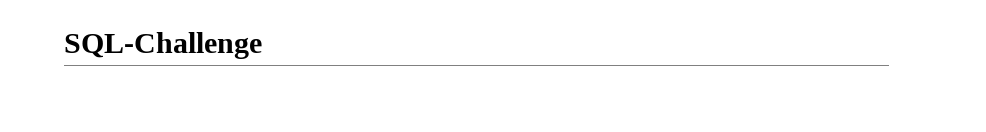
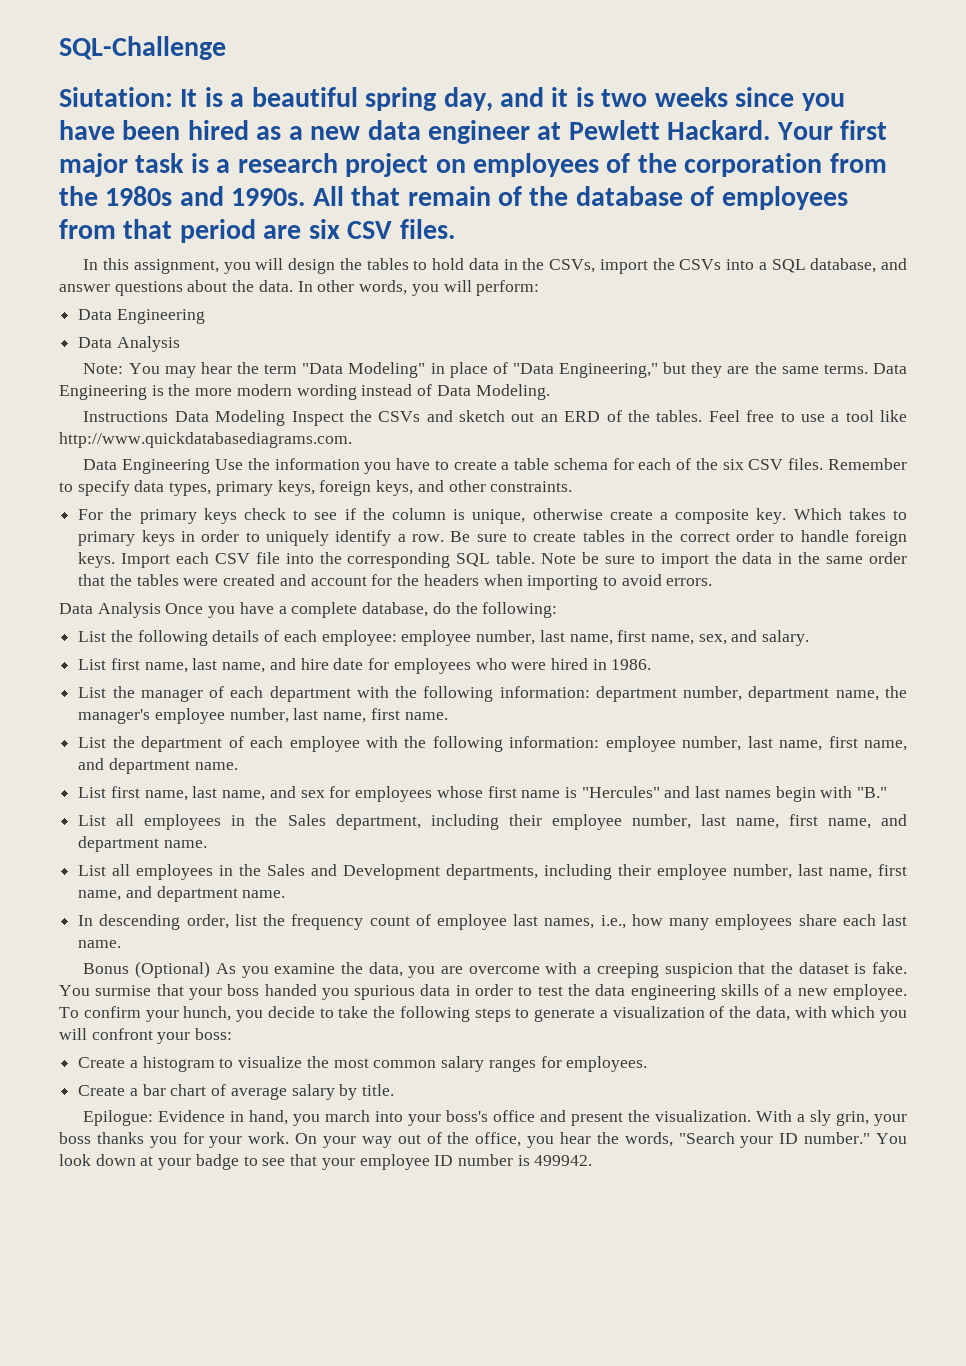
(262, 45) none -> [59,87,845,111] [59,120,888,144] [59,153,887,177] [59,186,848,210] [59,219,455,243] [83,258,907,274] [59,280,540,296] [78,309,205,324] [78,336,180,352] [83,362,907,378] [59,384,550,400] [83,410,907,426] [59,432,352,448] [83,458,907,474] [59,480,573,496] [78,508,907,524] [78,530,907,546] [78,552,908,568] [78,574,713,590] [59,602,558,618] [78,630,810,646] [78,658,652,674] [78,686,907,702] [78,708,448,724] [78,736,908,752] [78,758,238,774] [78,786,888,802] [78,814,907,830] [78,836,207,852] [78,864,908,880] [78,886,286,902] [78,914,908,930] [78,940,122,948] [83,961,908,978] [59,984,907,1000] [59,1006,907,1022] [59,1028,233,1044] [78,1056,648,1072] [78,1084,395,1100] [83,1110,907,1126] [59,1132,907,1148] [59,1154,593,1170] // Siutation: It is a beautiful spring day, and it is two weeks since you have been hired as a new data engineer at Pewlett Hackard. Your first major task is a research project on employees of the corporation from the 1980s and 1990s. All that remain of the database of employees from that period are six CSV files. // In this assignment, you will design the tables to hold data in the CSVs, import the CSVs into a SQL database, and answer questions about the data. In other words, you will perform: // Data Engineering // Data Analysis // Note: You may hear the term "Data Modeling" in place of "Data Engineering," but they are the same terms. Data Engineering is the more modern wording instead of Data Modeling. // Instructions Data Modeling Inspect the CSVs and sketch out an ERD of the tables. Feel free to use a tool like http://www.quickdatabasediagrams.com. // Data Engineering Use the information you have to create a table schema for each of the six CSV files. Remember to specify data types, primary keys, foreign keys, and other constraints. // For the primary keys check to see if the column is unique, otherwise create a composite key. Which takes to primary keys in order to uniquely identify a row. Be sure to create tables in the correct order to handle foreign keys. Import each CSV file into the corresponding SQL table. Note be sure to import the data in the same order that the tables were created and account for the headers when importing to avoid errors. // Data Analysis Once you have a complete database, do the following: // List the following details of each employee: employee number, last name, first name, sex, and salary. // List first name, last name, and hire date for employees who were hired in 1986. // List the manager of each department with the following information: department number, department name, the manager's employee number, last name, first name. // List the department of each employee with the following information: employee number, last name, first name, and department name. // List first name, last name, and sex for employees whose first name is "Hercules" and last names begin with "B." // List all employees in the Sales department, including their employee number, last name, first name, and department name. // List all employees in the Sales and Development departments, including their employee number, last name, first name, and department name. // In descending order, list the frequency count of employee last names, i.e., how many employees share each last name. // Bonus (Optional) As you examine the data, you are overcome with a creeping suspicion that the dataset is fake. You surmise that your boss handed you spurious data in order to test the data engineering skills of a new employee. To confirm your hunch, you decide to take the following steps to generate a visualization of the data, with which you will confront your boss: // Create a histogram to visualize the most common salary ranges for employees. // Create a bar chart of average salary by title. // Epilogue: Evidence in hand, you march into your boss's office and present the visualization. With a sly grin, your boss thanks you for your work. On your way out of the office, you hear the words, "Search your ID number." You look down at your badge to see that your employee ID number is 499942.

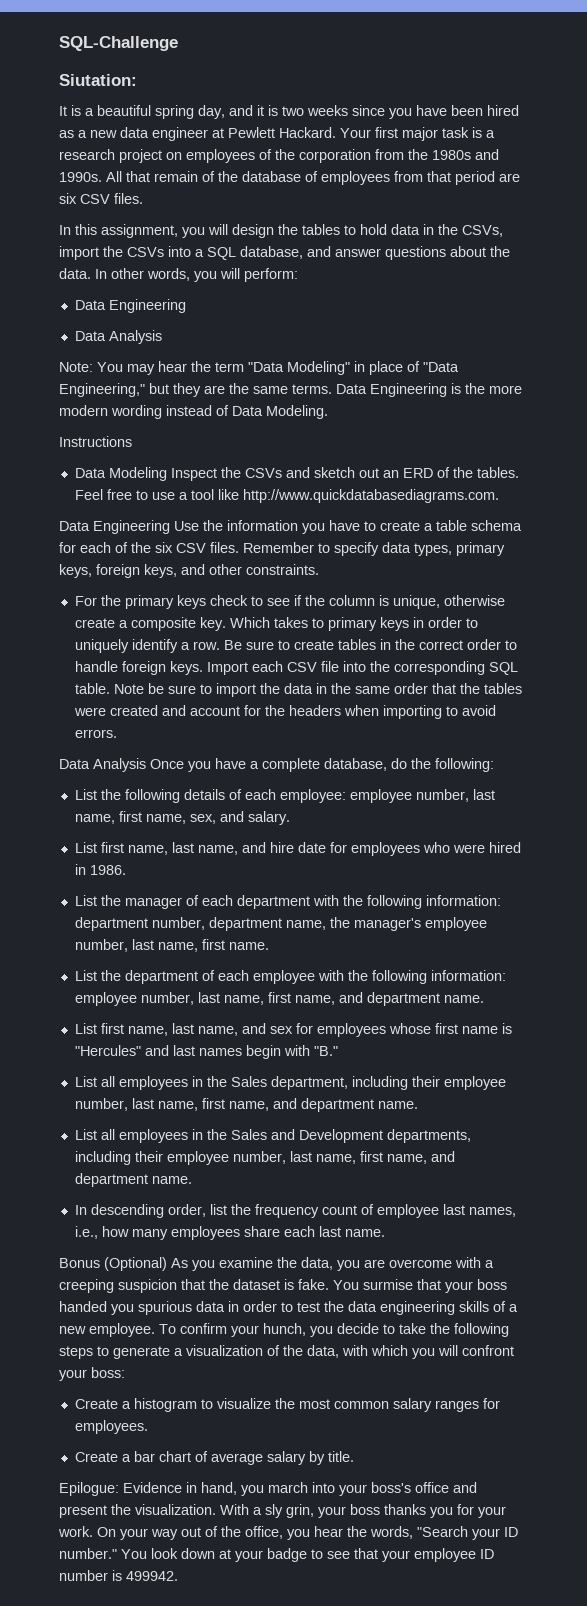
(173, 97) none -> (137, 80) //
(169, 416) none -> (132, 441) //

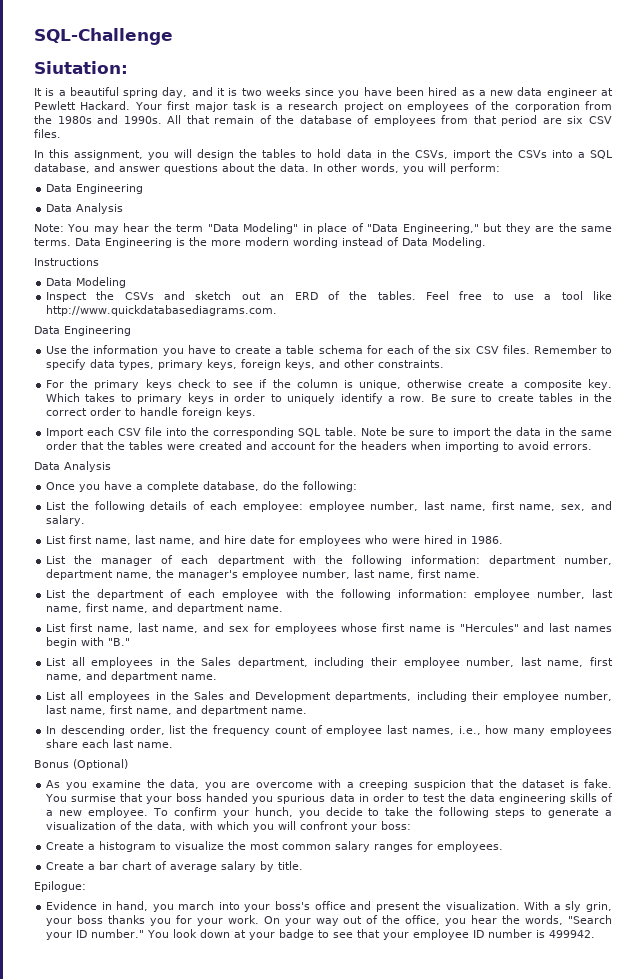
(167, 474) none -> (127, 282) //
(170, 527) none -> (131, 331) //
(203, 668) none -> (257, 412) //
(146, 765) none -> (111, 466) //
(167, 1264) none -> (128, 764) //
(119, 1489) none -> (86, 886) //

